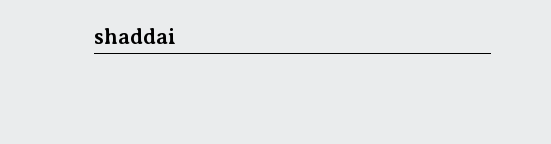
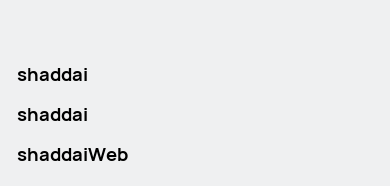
[94,28,176,44] shaddai -> [17,68,88,81] [17,108,88,121] [17,148,128,161] shaddai // shaddai // shaddaiWeb

